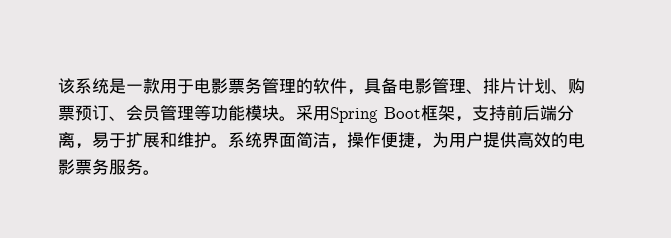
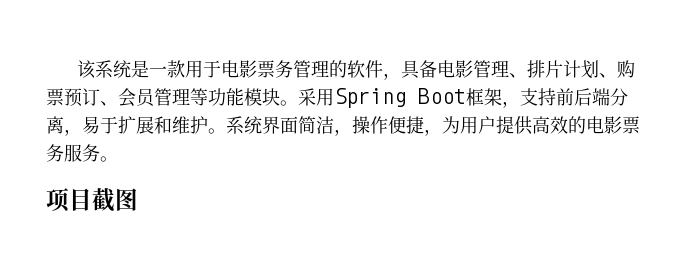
(160, 172) none -> [46,188,138,212] // 项目截图

